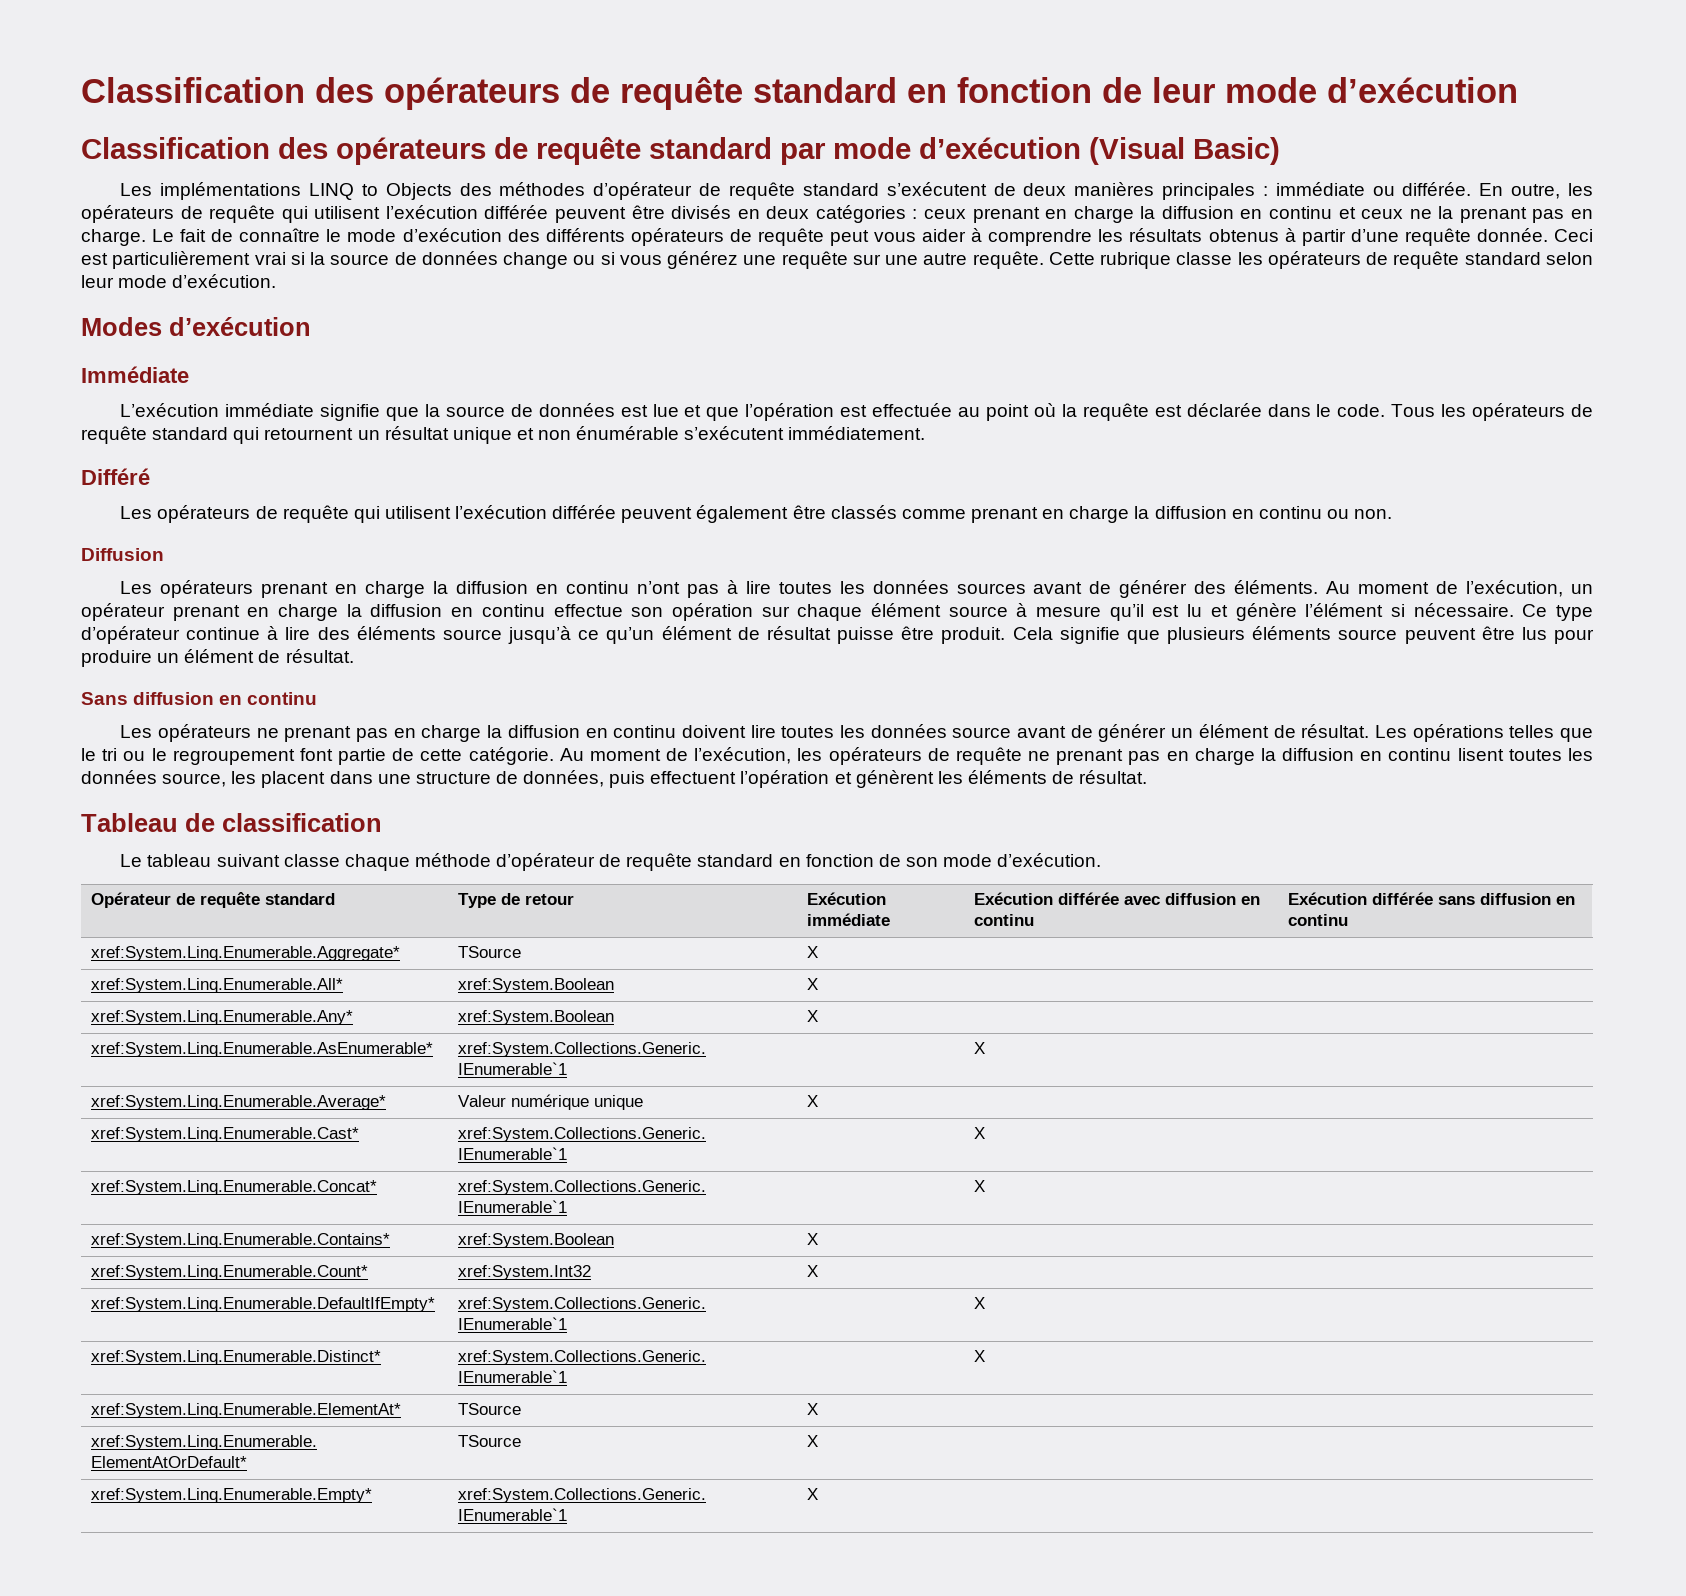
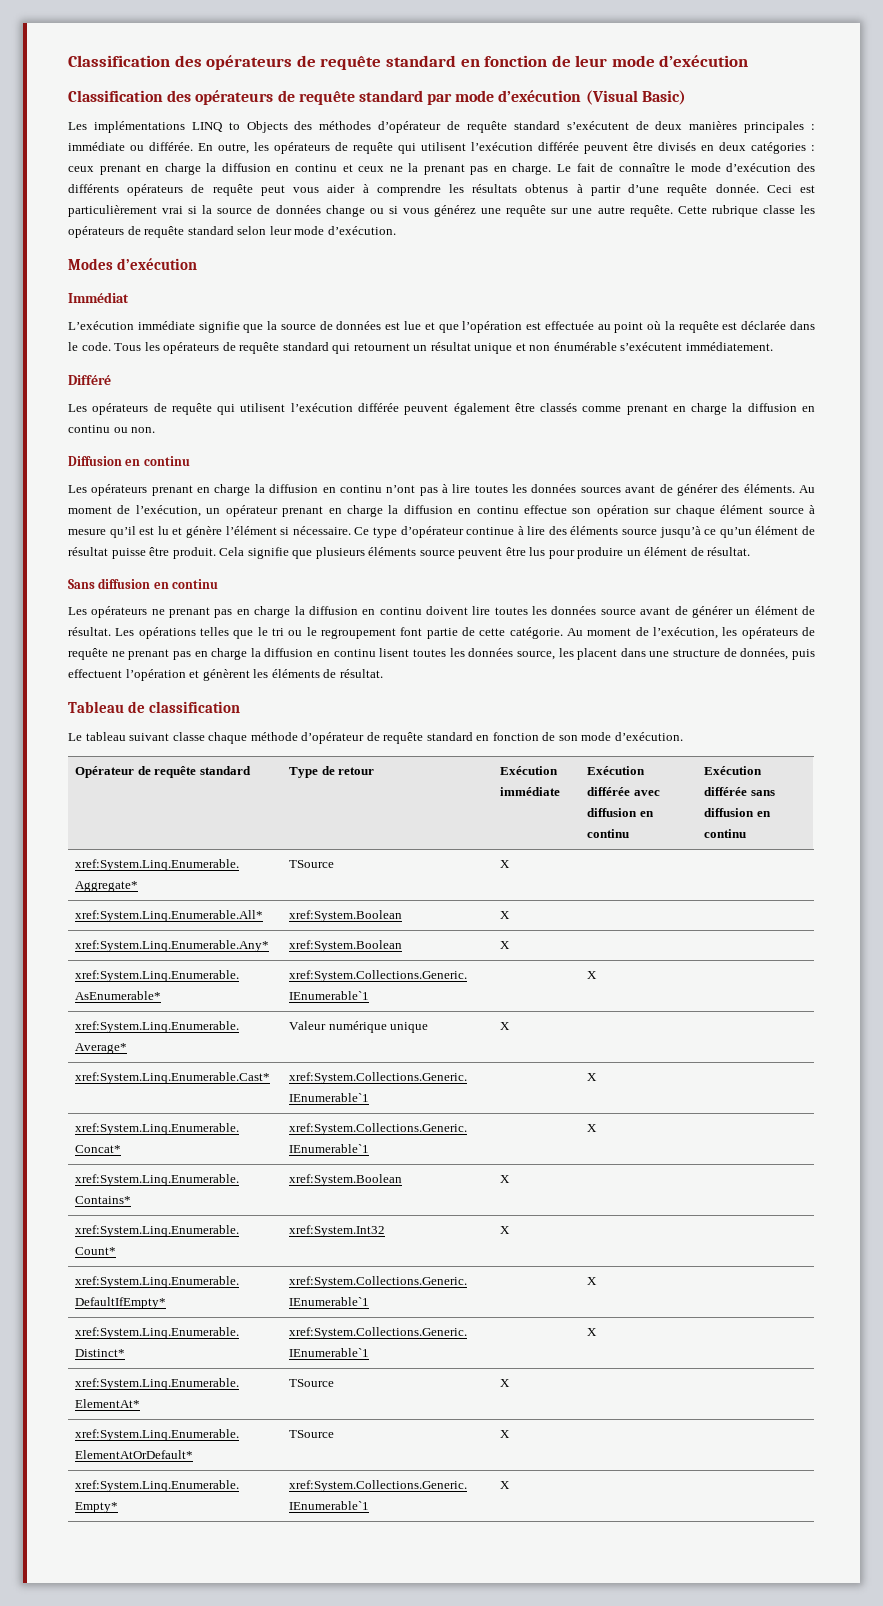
[81,366,189,383] Immédiate -> [68,292,129,303] Immédiat
(164, 554) none -> [125,456,190,466] en continu

